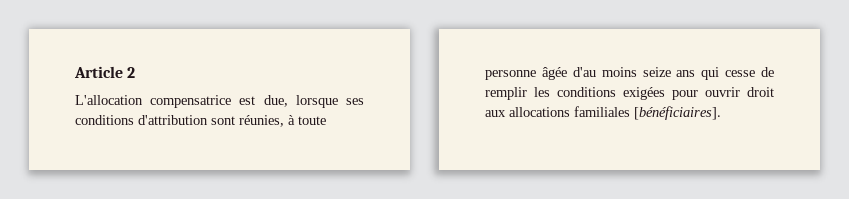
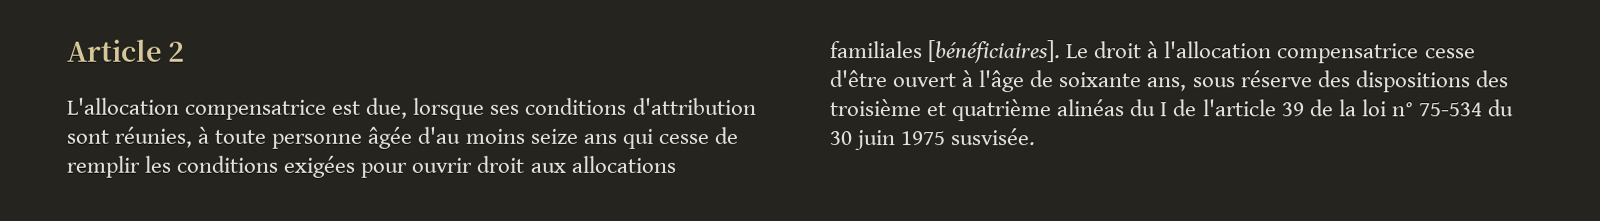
(721, 113) none -> [1066,41,1476,64] [830,70,1509,93] [829,99,1515,122] [829,128,1036,151] Le droit à l'allocation compensatrice cesse d'être ouvert à l'âge de soixante ans, sous réserve des dispositions des troisième et quatrième alinéas du I de l'article 39 de la loi n° 75-534 du 30 juin 1975 susvisée.

